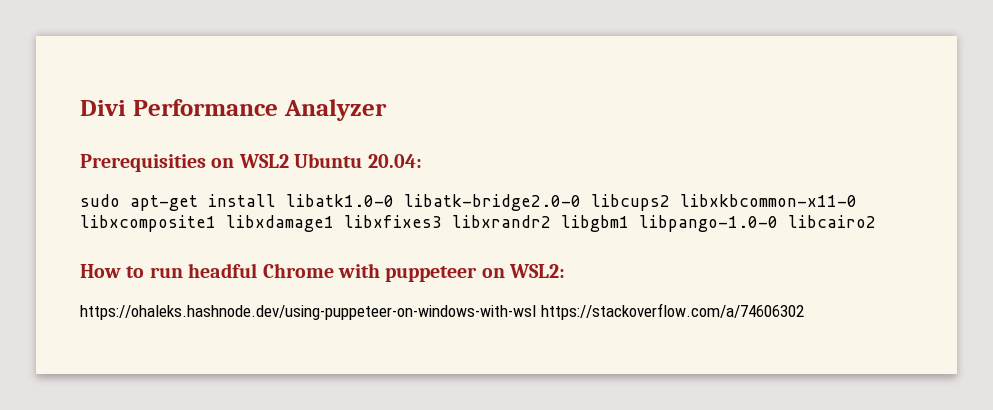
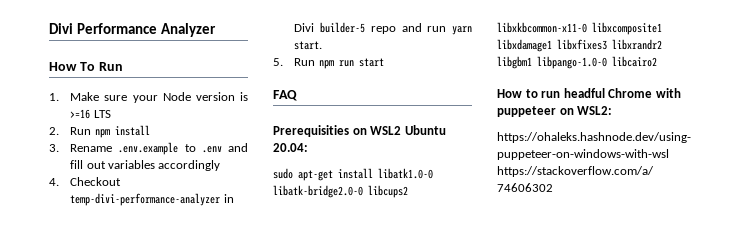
(387, 110) none -> [49,62,123,71] [49,92,248,103] [70,109,111,119] [49,125,150,138] [49,142,248,155] [70,160,221,171] [49,177,122,186] [70,193,234,206] [294,22,472,35] [294,41,323,50] [273,58,384,69] [273,90,297,101] // How To Run // 1. Make sure your Node version is >=16 LTS // 2. Run npm install // 3. Rename .env.example to .env and fill out variables accordingly // 4. Checkout temp-divi-performance-analyzer in Divi builder-5 repo and run yarn start. // 5. Run npm run start // FAQ

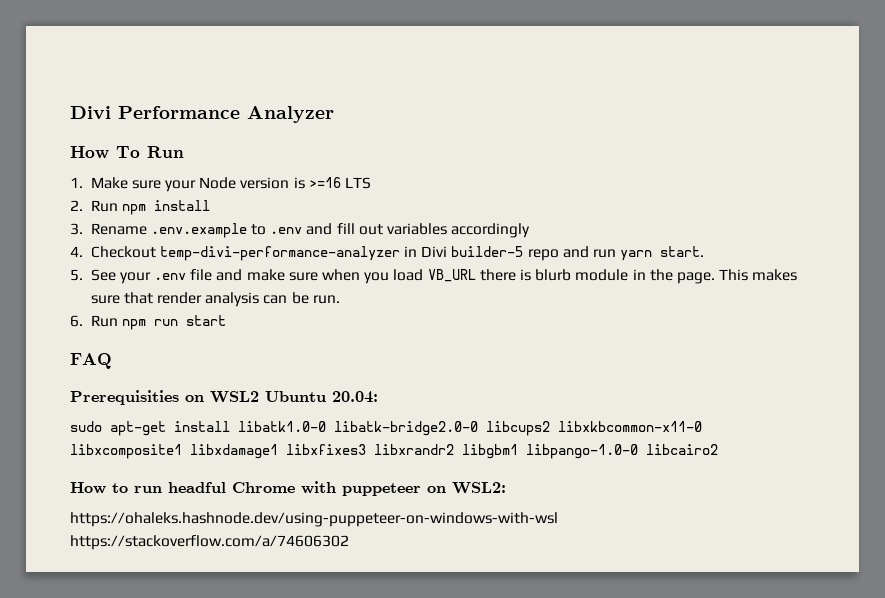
(283, 62) none -> [90,269,798,284] [90,292,340,307] [70,315,83,327] See your .env file and make sure when you load VB_URL there is blurb module in the page. This makes sure that render analysis can be run. // 6.

